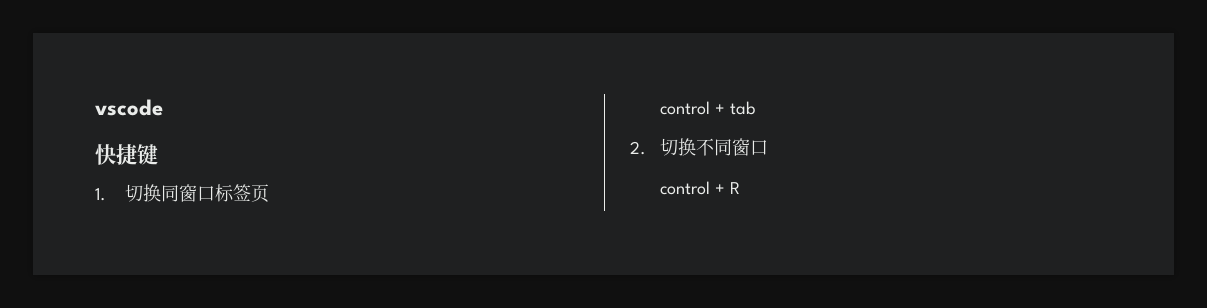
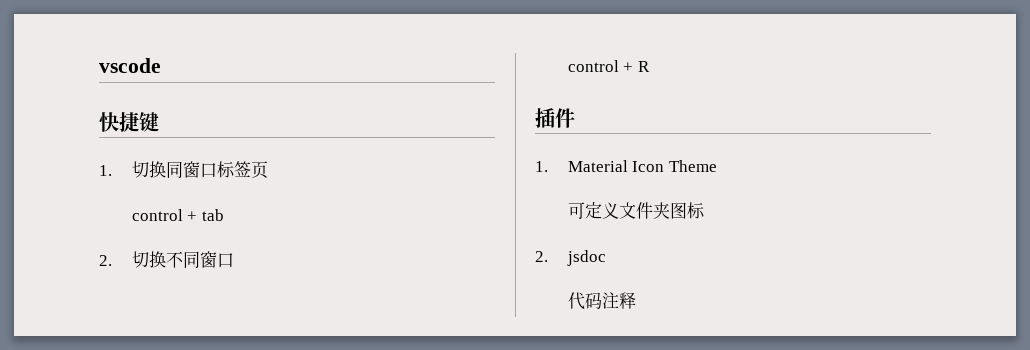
(741, 188) none -> [535,108,575,128] [535,160,717,172] [567,202,705,219] [535,250,606,266] [567,292,636,310] // 插件 // 1. Material Icon Theme // 可定义文件夹图标 // 2. jsdoc // 代码注释

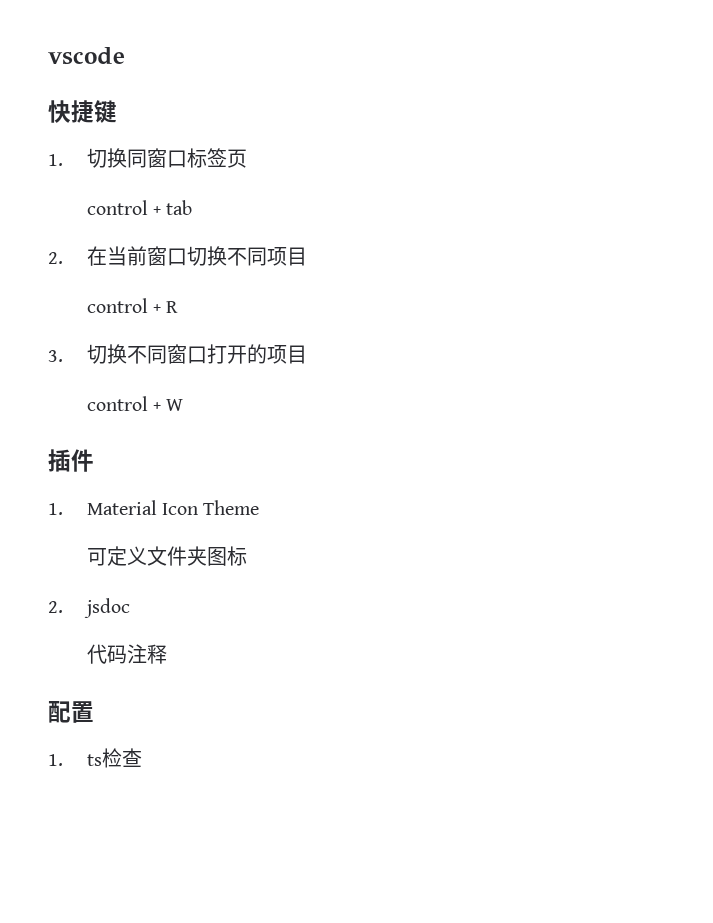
(112, 260) none -> [86,246,307,266] [86,298,179,313] [48,350,63,362] 在当前窗口切换不同项目 // control + R // 3.
[567,60,650,72] // control + R -> [206,344,307,364] [86,396,184,411] 打开的项目 // control + W
(636, 300) none -> [48,701,94,723] [48,748,142,768] // 配置 // 1. ts检查

